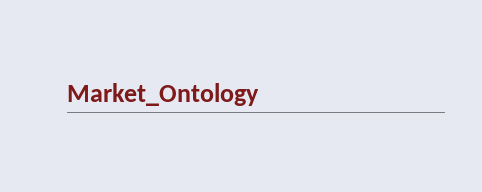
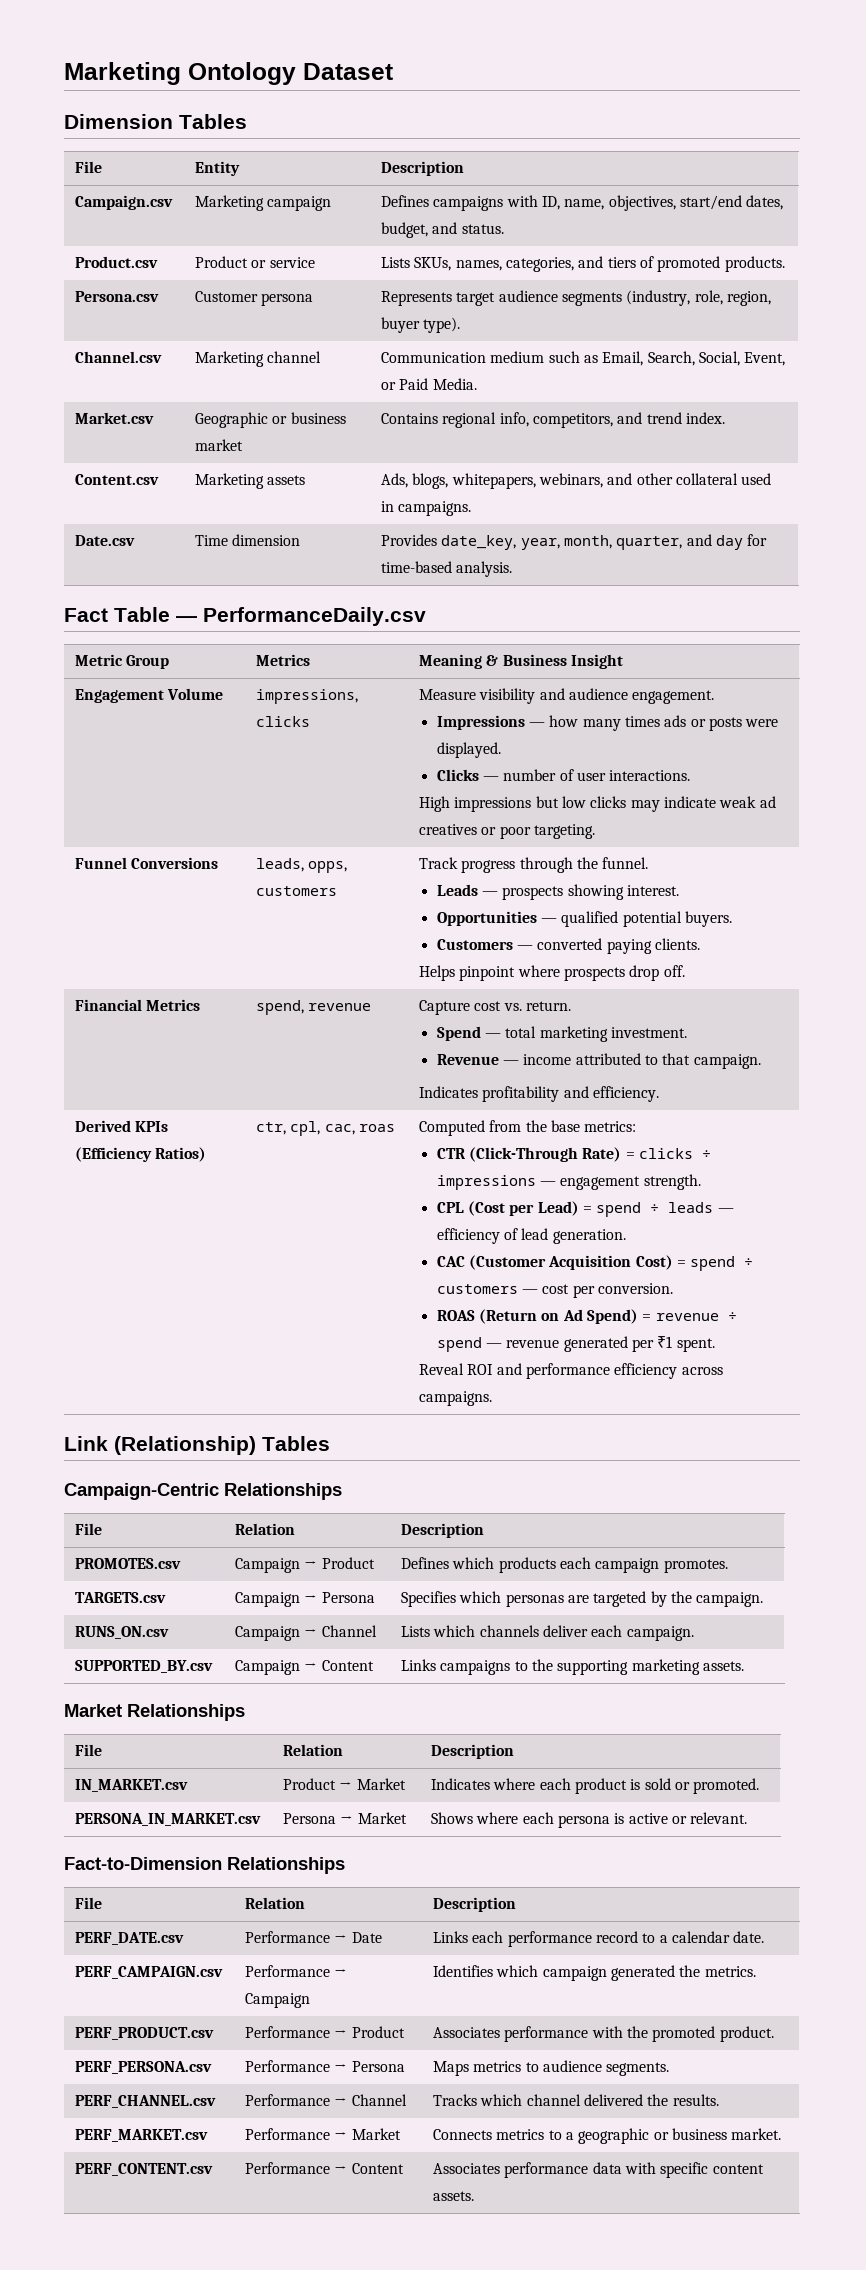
[67,83,259,106] Market_Ontology -> [64,62,393,85] [64,114,247,129] [75,161,103,173] [195,161,241,176] [381,161,465,176] [75,195,174,210] [195,195,332,211] [381,195,784,211] [381,222,504,238] [75,256,159,268] [195,256,315,268] [381,256,785,272] [75,291,160,302] [195,291,314,306] [381,290,771,306] [381,317,461,333] [75,351,163,363] [195,351,322,367] [381,351,786,366] [381,378,477,390] [75,412,155,424] [195,412,346,428] [195,439,244,451] [381,412,725,428] [75,474,160,485] [195,473,306,489] [381,473,772,489] [381,501,472,516] [75,535,136,546] [195,534,301,546] [381,534,768,550] [381,561,513,577] [64,607,426,626] [75,654,170,669] [256,654,311,666] [419,654,624,669] [75,688,224,703] [256,689,359,704] [256,716,311,727] [419,688,715,704] [436,715,779,731] [436,742,501,758] [436,769,691,781] [419,796,776,812] [419,824,596,839] [75,857,219,869] [256,858,348,873] [256,886,338,896] [419,857,649,873] [436,884,679,900] [436,911,732,927] [436,938,700,954] [419,965,685,981] [75,999,201,1011] [256,1000,372,1015] [419,1000,572,1015] [436,1026,687,1042] [436,1053,761,1069] [419,1086,660,1102] [75,1120,169,1132] [75,1147,207,1162] [256,1121,396,1136] [419,1120,637,1136] [436,1147,711,1162] [436,1174,701,1190] [436,1201,734,1217] [436,1228,626,1244] [436,1255,754,1271] [436,1283,673,1298] [436,1309,737,1324] [436,1336,715,1352] [419,1363,723,1379] [419,1391,493,1406] [64,1436,330,1455] [64,1483,342,1500] [75,1523,103,1535] [235,1523,296,1535] [401,1523,485,1538] [75,1558,182,1569] [235,1557,375,1573] [401,1557,728,1573] [75,1592,167,1603] [235,1592,375,1607] [401,1591,764,1607] [75,1626,170,1639] [235,1625,377,1641] [401,1625,694,1641] [75,1660,214,1673] [235,1660,374,1675] [401,1659,744,1675] [64,1704,245,1721] [75,1744,103,1756] [283,1744,344,1756] [431,1744,515,1759] [75,1779,189,1792] [283,1778,406,1790] [431,1778,760,1794] [75,1813,262,1826] [283,1812,407,1824] [431,1812,748,1828] [64,1857,345,1874] [75,1897,103,1909] [245,1897,306,1909] [433,1897,517,1912] [75,1932,185,1945] [245,1931,382,1943] [433,1931,765,1947] [75,1966,224,1979] [245,1965,348,1977] [245,1993,311,2008] [433,1965,756,1981] [75,2027,215,2040] [245,2026,405,2038] [433,2026,774,2042] [75,2061,213,2074] [245,2060,405,2072] [433,2060,670,2076] [75,2095,217,2108] [245,2094,407,2106] [433,2094,719,2106] [75,2129,209,2142] [245,2128,401,2140] [433,2128,782,2144] [75,2163,214,2176] [245,2162,404,2174] [433,2162,764,2178] [433,2191,475,2201] Marketing Ontology Dataset // Dimension Tables // File | Entity | Description // Campaign.csv | Marketing campaign | Defines campaigns with ID, name, objectives, start/end dates, budget, and status. // Product.csv | Product or service | Lists SKUs, names, categories, and tiers of promoted products. // Persona.csv | Customer persona | Represents target audience segments (industry, role, region, buyer type). // Channel.csv | Marketing channel | Communication medium such as Email, Search, Social, Event, or Paid Media. // Market.csv | Geographic or business market | Contains regional info, competitors, and trend index. // Content.csv | Marketing assets | Ads, blogs, whitepapers, webinars, and other collateral used in campaigns. // Date.csv | Time dimension | Provides date_key, year, month, quarter, and day for time-based analysis. // Fact Table — PerformanceDaily.csv // Metric Group | Metrics | Meaning & Business Insight // Engagement Volume | impressions, clicks | Measure visibility and audience engagement. // Impressions — how many times ads or posts were displayed. // Clicks — number of user interactions. // High impressions but low clicks may indicate weak ad creatives or poor targeting. // Funnel Conversions | leads, opps, customers | Track progress through the funnel. // Leads — prospects showing interest. // Opportunities — qualified potential buyers. // Customers — converted paying clients. // Helps pinpoint where prospects drop off. // Financial Metrics | spend, revenue | Capture cost vs. return. // Spend — total marketing investment. // Revenue — income attributed to that campaign. // Indicates profitability and efficiency. // Derived KPIs (Efficiency Ratios) | ctr, cpl, cac, roas | Computed from the base metrics: // CTR (Click-Through Rate) = clicks ÷ impressions — engagement strength. // CPL (Cost per Lead) = spend ÷ leads — efficiency of lead generation. // CAC (Customer Acquisition Cost) = spend ÷ customers — cost per conversion. // ROAS (Return on Ad Spend) = revenue ÷ spend — revenue generated per ₹1 spent. // Reveal ROI and performance efficiency across campaigns. // Link (Relationship) Tables // Campaign-Centric Relationships // File | Relation | Description // PROMOTES.csv | Campaign → Product | Defines which products each campaign promotes. // TARGETS.csv | Campaign → Persona | Specifies which personas are targeted by the campaign. // RUNS_ON.csv | Campaign → Channel | Lists which channels deliver each campaign. // SUPPORTED_BY.csv | Campaign → Content | Links campaigns to the supporting marketing assets. // Market Relationships // File | Relation | Description // IN_MARKET.csv | Product → Market | Indicates where each product is sold or promoted. // PERSONA_IN_MARKET.csv | Persona → Market | Shows where each persona is active or relevant. // Fact-to-Dimension Relationships // File | Relation | Description // PERF_DATE.csv | Performance → Date | Links each performance record to a calendar date. // PERF_CAMPAIGN.csv | Performance → Campaign | Identifies which campaign generated the metrics. // PERF_PRODUCT.csv | Performance → Product | Associates performance with the promoted product. // PERF_PERSONA.csv | Performance → Persona | Maps metrics to audience segments. // PERF_CHANNEL.csv | Performance → Channel | Tracks which channel delivered the results. // PERF_MARKET.csv | Performance → Market | Connects metrics to a geographic or business market. // PERF_CONTENT.csv | Performance → Content | Associates performance data with specific content assets.

